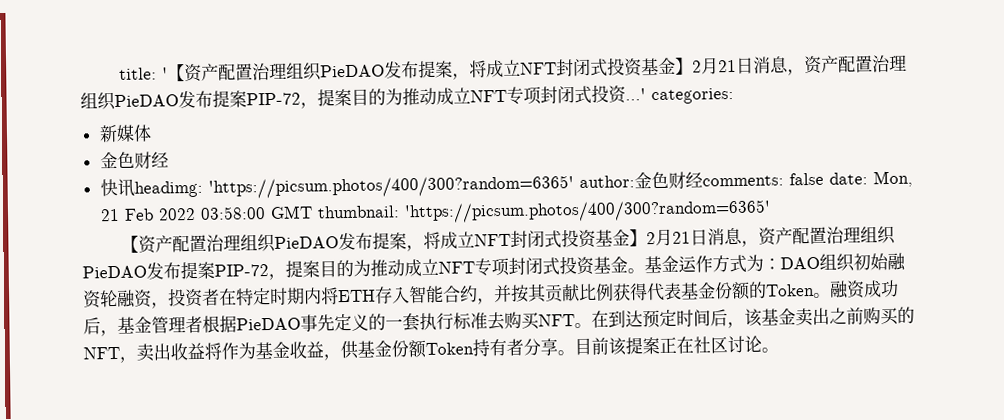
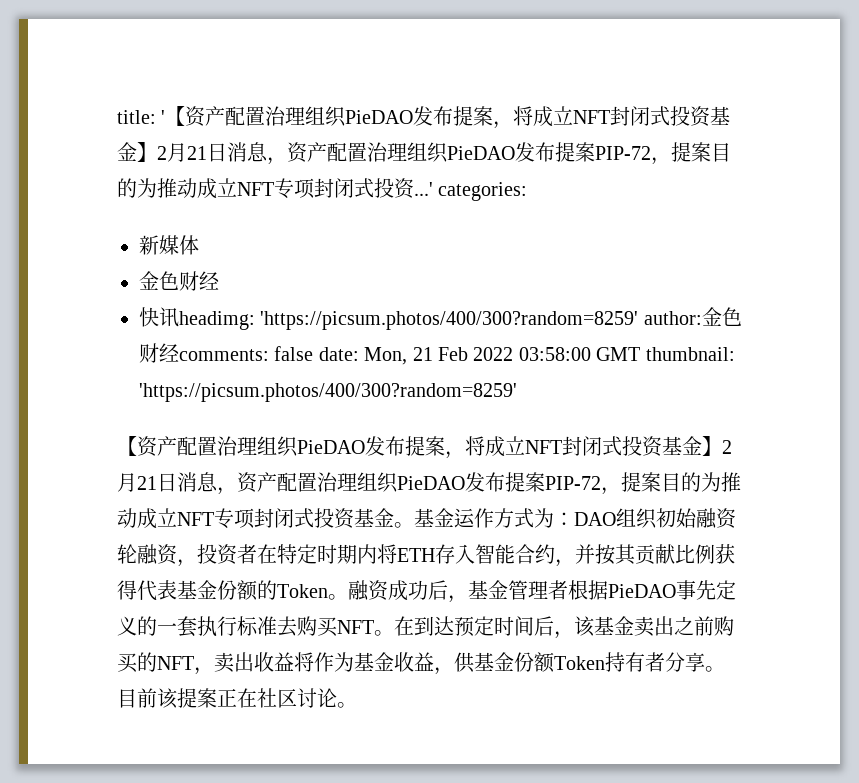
[207,175,574,199] 'https://picsum.photos/400/300?random=6365' -> [260,311,639,330] 'https://picsum.photos/400/300?random=8259'
[403,199,771,224] 'https://picsum.photos/400/300?random=6365' -> [139,383,517,402] 'https://picsum.photos/400/300?random=8259'

